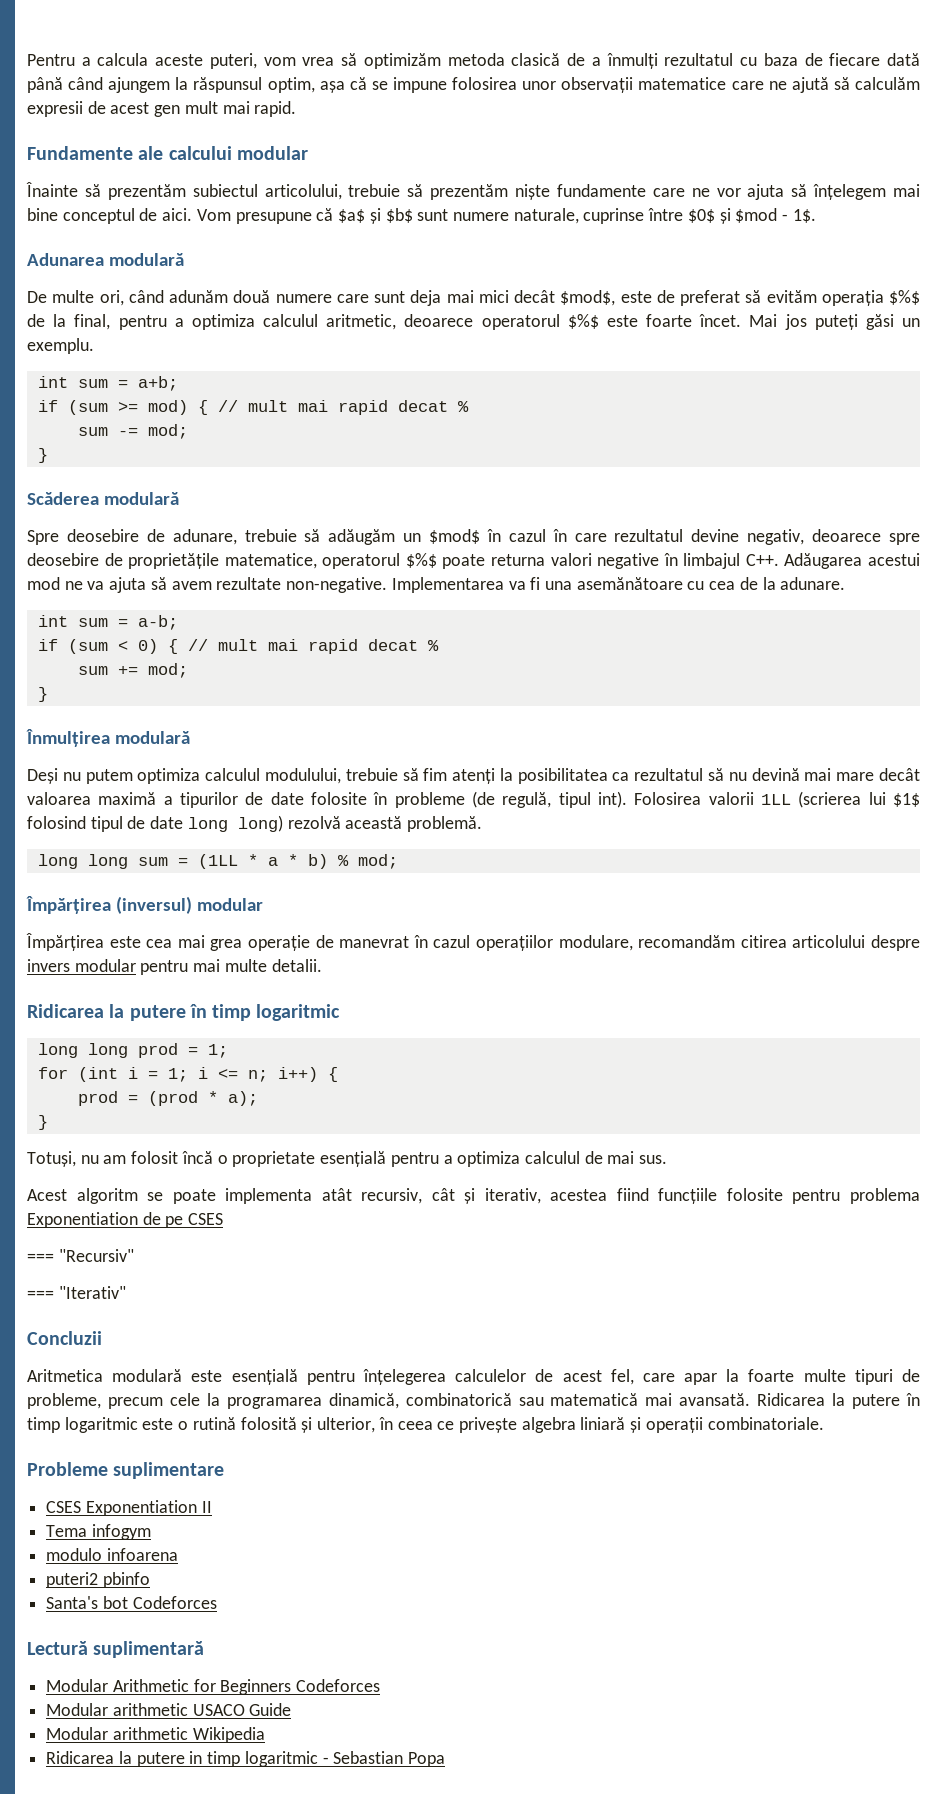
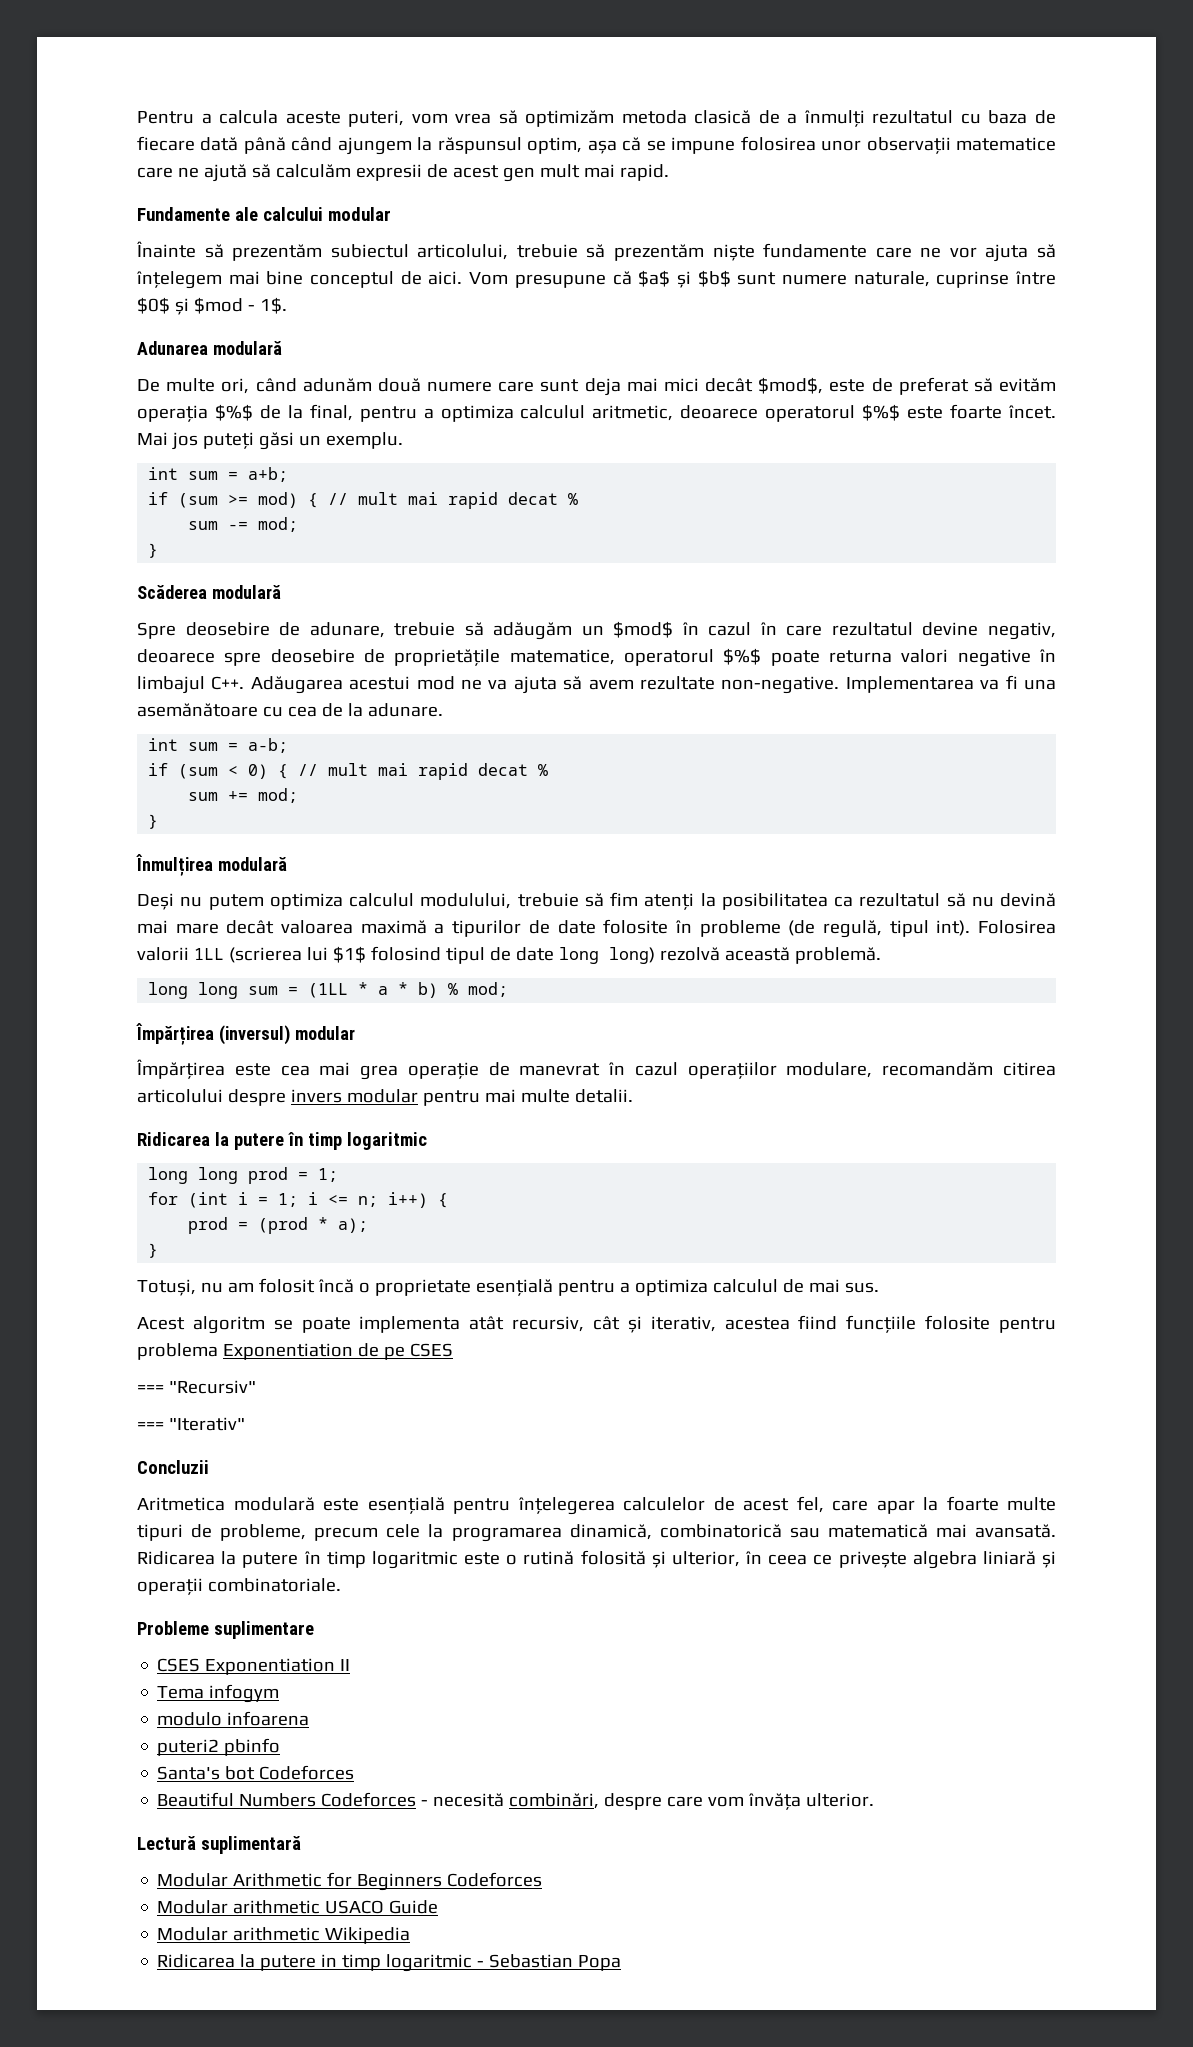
(217, 1602) none -> [157,1792,875,1810] // Beautiful Numbers Codeforces - necesită combinări, despre care vom învăța ulterior.

